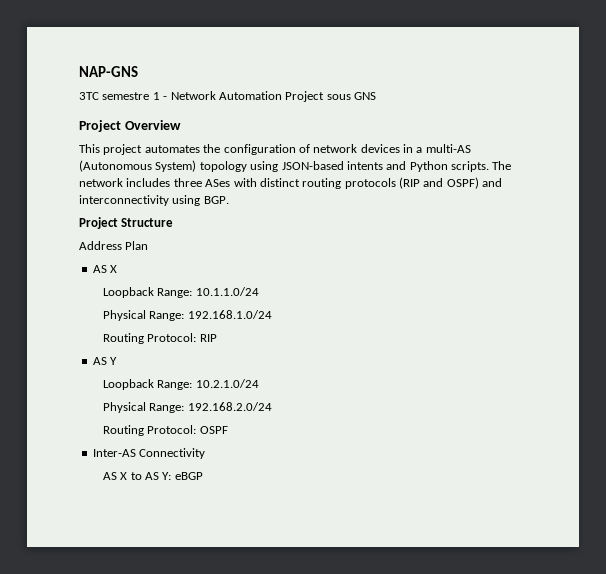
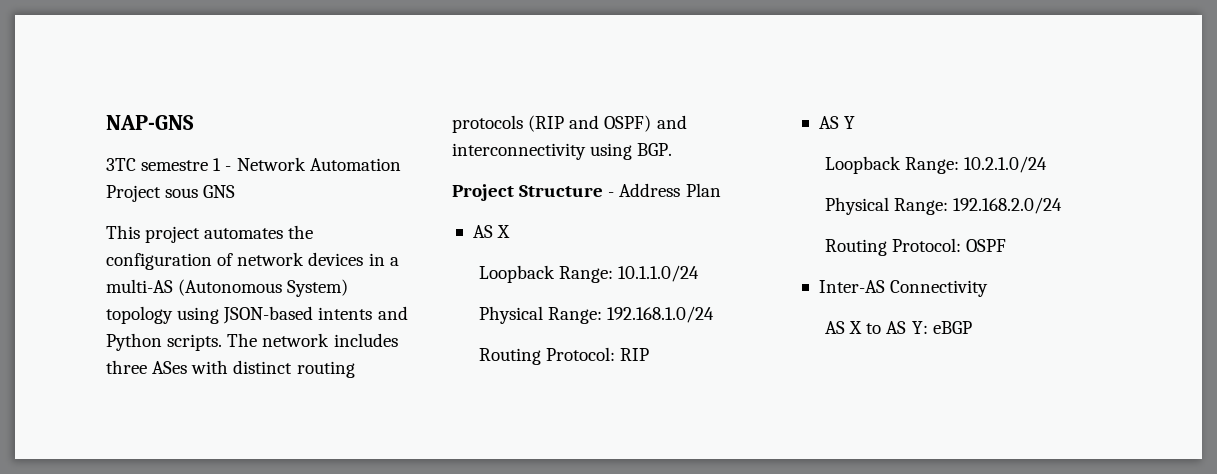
[79,120,181,132] // Project Overview -> (236, 191) none
(174, 222) // -> [608,192,615,197] -

